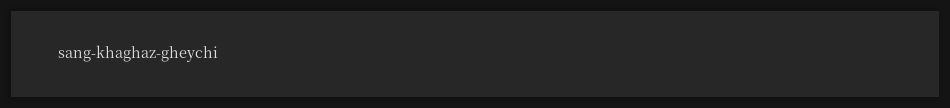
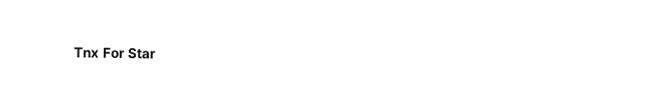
[58,45,218,62] sang-khaghaz-gheychi -> [73,47,156,60] Tnx For Star

